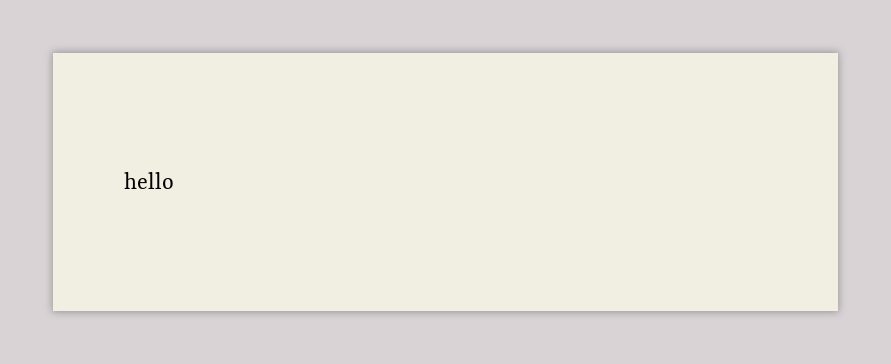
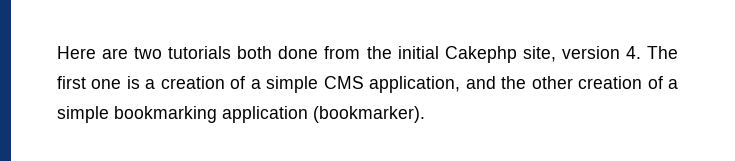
[124,172,174,189] hello -> [57,46,679,63] [57,76,678,93] [57,106,425,123] Here are two tutorials both done from the initial Cakephp site, version 4. The first one is a creation of a simple CMS application, and the other creation of a simple bookmarking application (bookmarker).

